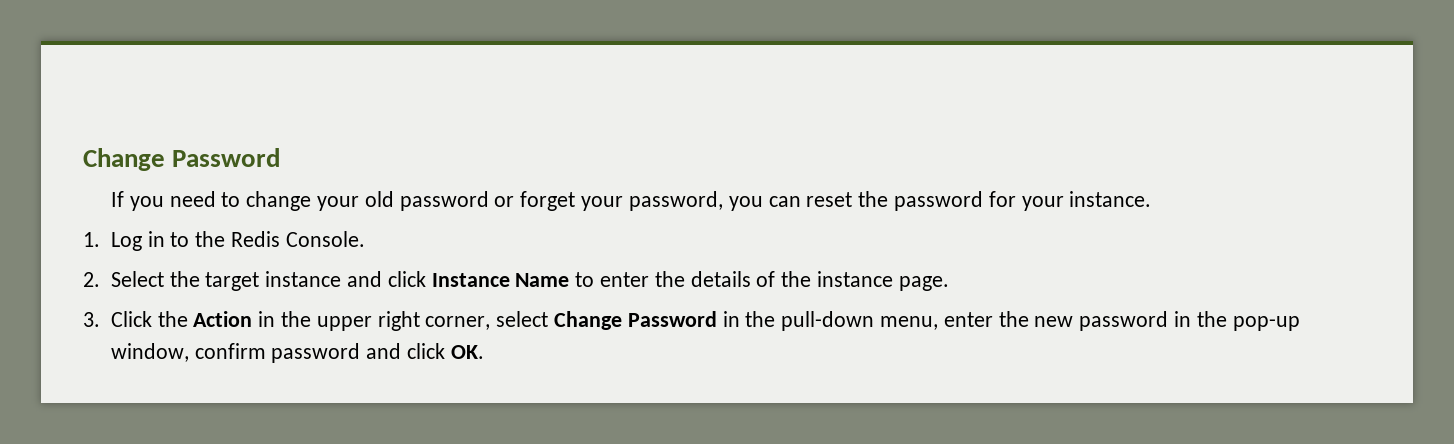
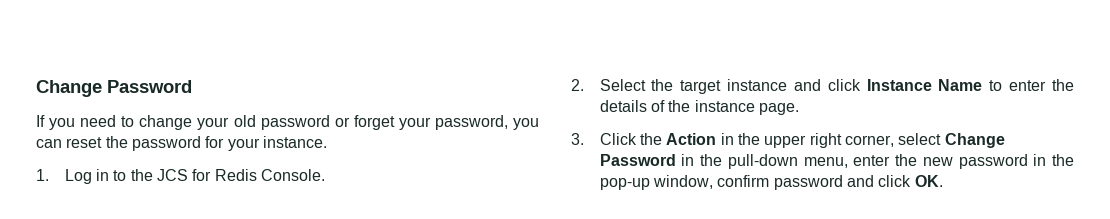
(226, 239) none -> [156,169,212,181] JCS for

